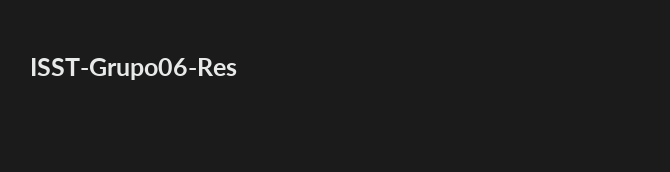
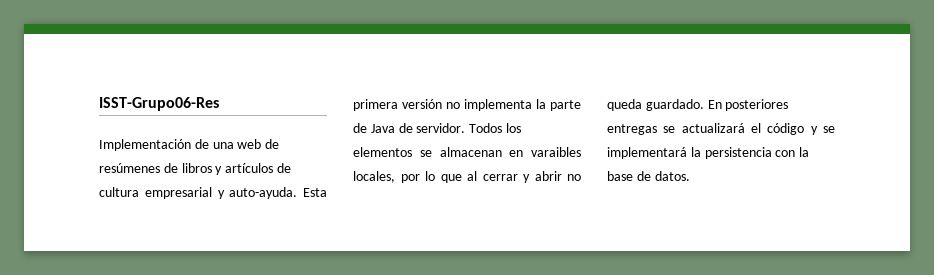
(237, 69) none -> [99,139,280,151] [99,163,291,175] [99,187,327,199] [353,99,581,111] [353,123,521,133] [353,147,581,157] [353,171,581,183] [607,99,789,111] [607,123,835,135] [607,147,810,159] [607,171,690,181] // Implementación de una web de resúmenes de libros y artículos de cultura empresarial y auto-ayuda. Esta primera versión no implementa la parte de Java de servidor. Todos los elementos se almacenan en varaibles locales, por lo que al cerrar y abrir no queda guardado. En posteriores entregas se actualizará el código y se implementará la persistencia con la base de datos.

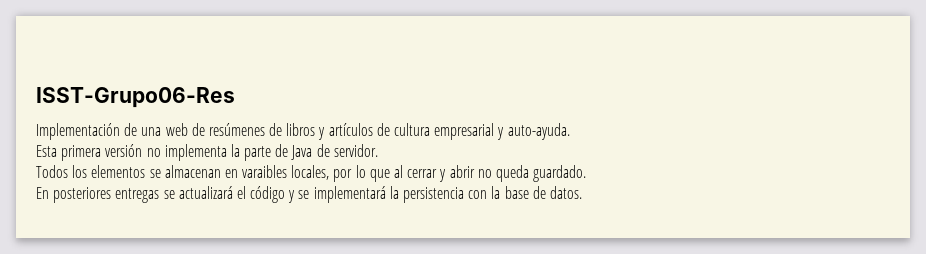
(298, 193) none -> (570, 131) //
(466, 128) none -> (378, 150) //
(704, 105) none -> (587, 173) //

